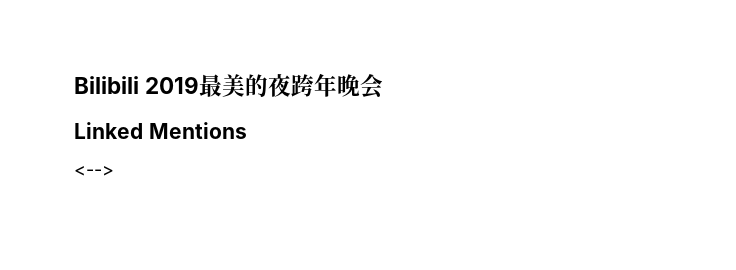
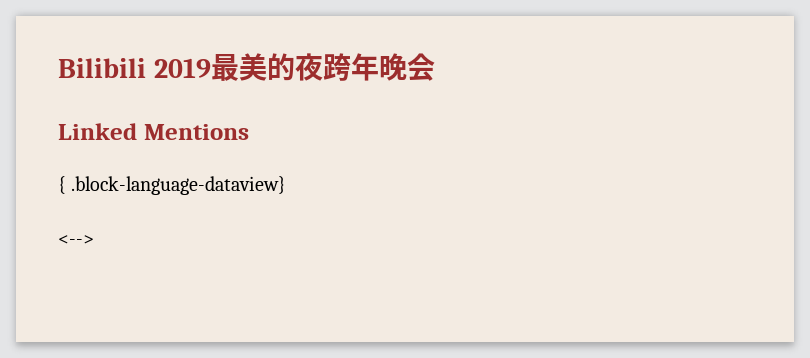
(247, 130) none -> [58,176,287,195] // { .block-language-dataview}

